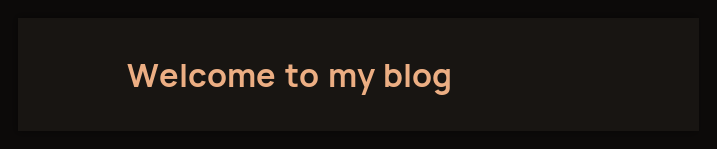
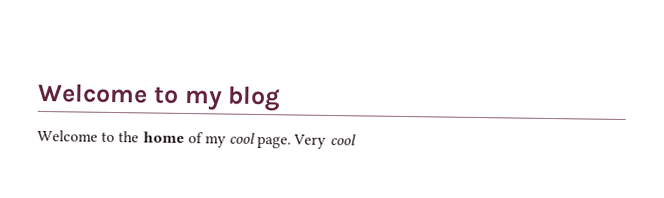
(453, 79) none -> [37,129,356,149] // Welcome to the home of my cool page. Very cool

